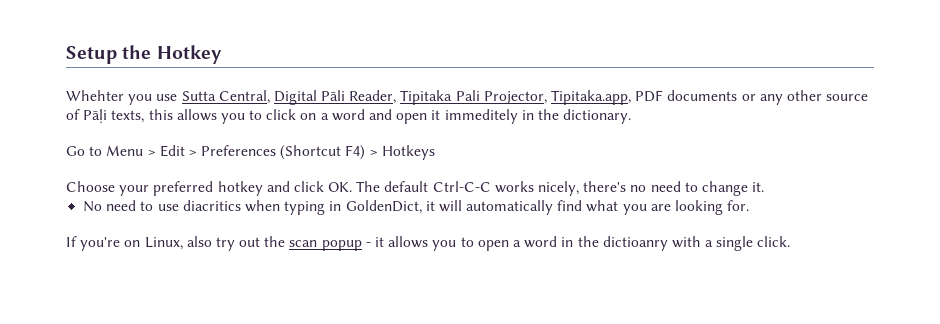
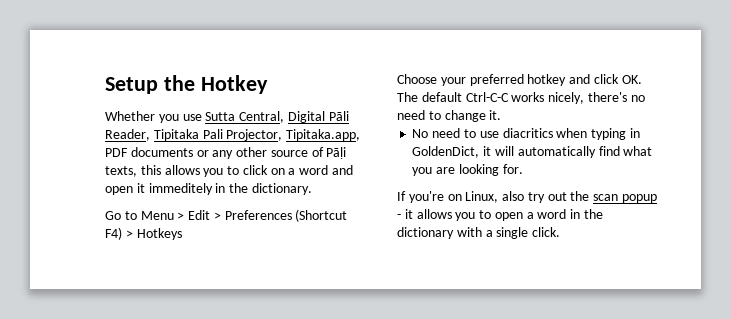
[66,90,124,101] Whehter -> [105,111,155,121] Whether
[602,236,668,251] dictioanry -> [397,227,454,239] dictionary

